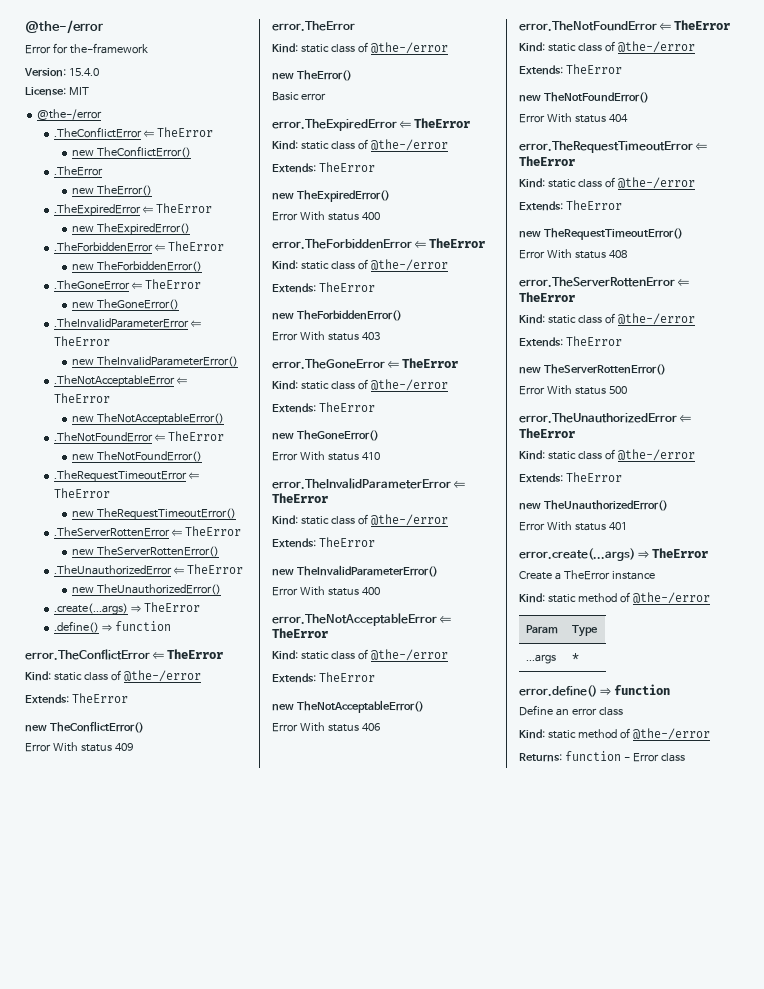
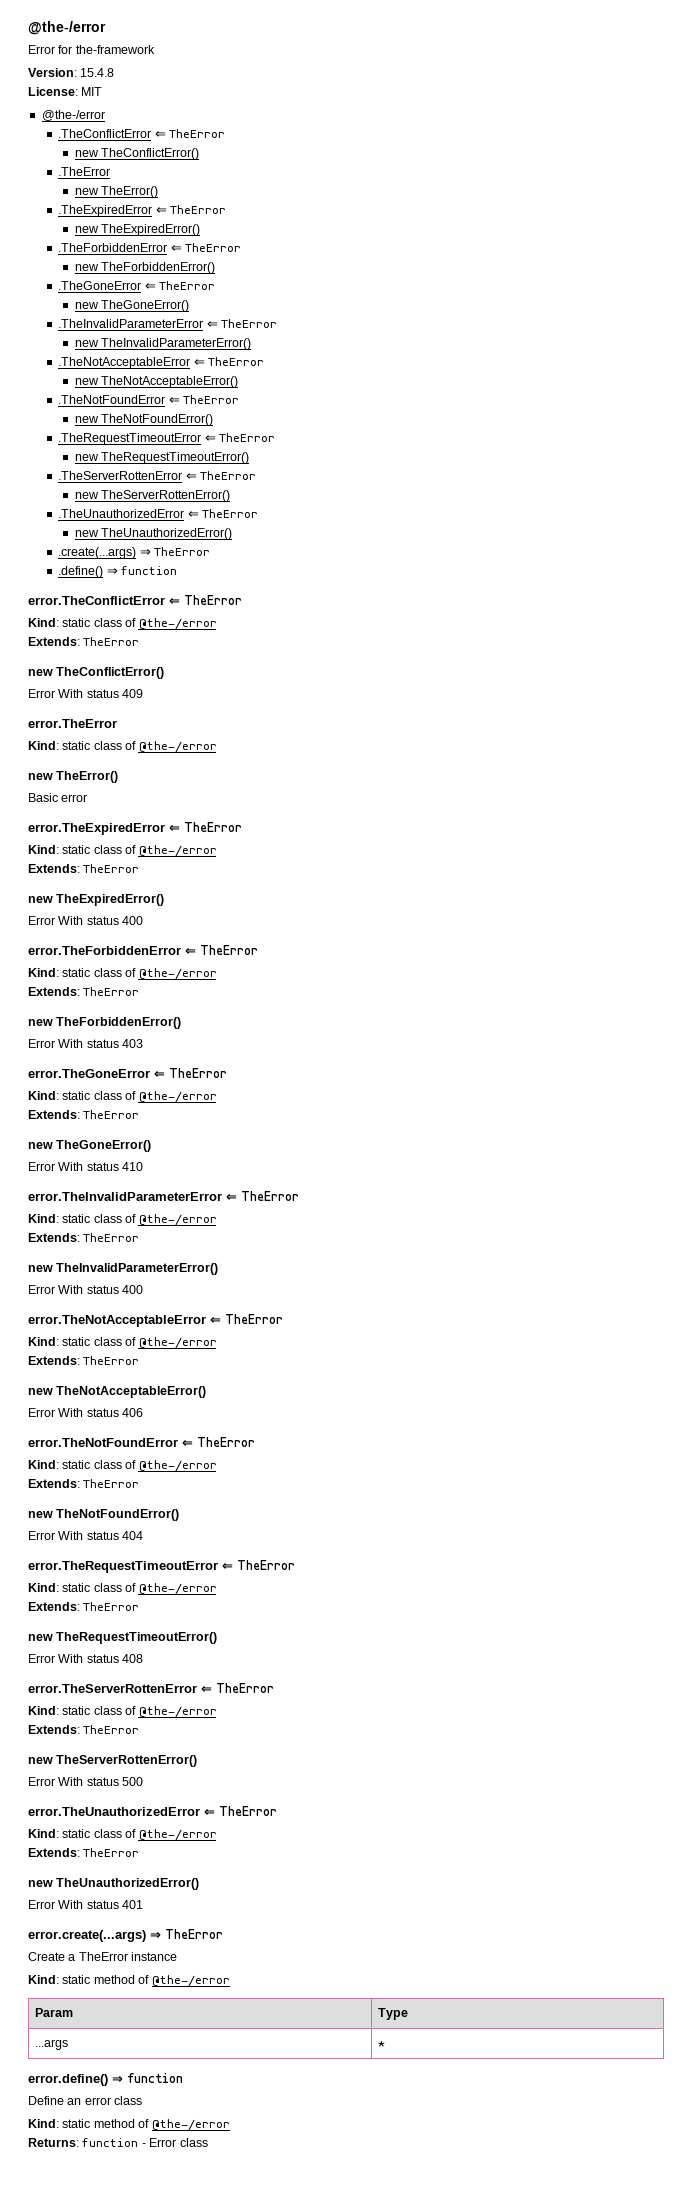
[68,68,99,76] 15.4.0 -> [80,68,115,77] 15.4.8

